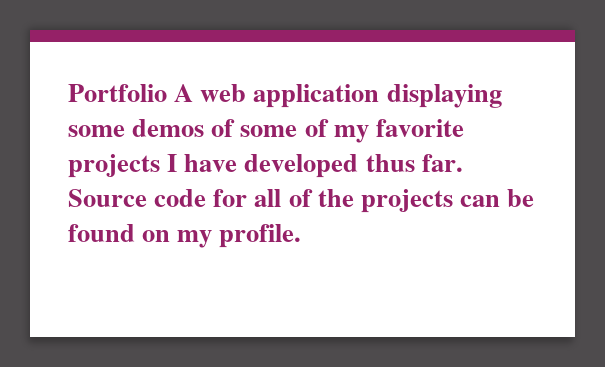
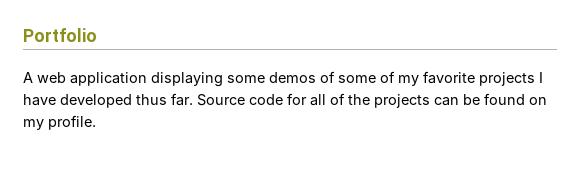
(167, 93) none -> (97, 35) //

